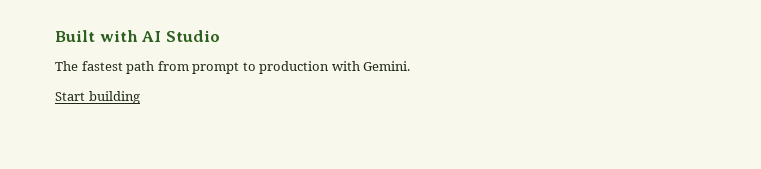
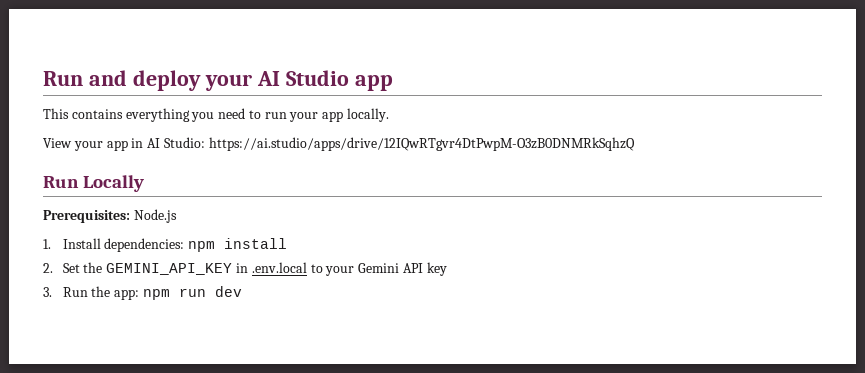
[55,30,220,42] [55,61,411,74] [55,91,140,104] Built with AI Studio // The fastest path from prompt to production with Gemini. // Start building -> [43,70,393,91] [43,108,390,122] [43,137,635,151] [43,175,145,192] [43,209,177,223] [43,238,288,252] [43,262,447,276] [43,286,242,300] Run and deploy your AI Studio app // This contains everything you need to run your app locally. // View your app in AI Studio: https://ai.studio/apps/drive/12IQwRTgvr4DtPwpM-O3zB0DNMRkSqhzQ // Run Locally // Prerequisites: Node.js // 1. Install dependencies: npm install // 2. Set the GEMINI_API_KEY in .env.local to your Gemini API key // 3. Run the app: npm run dev

